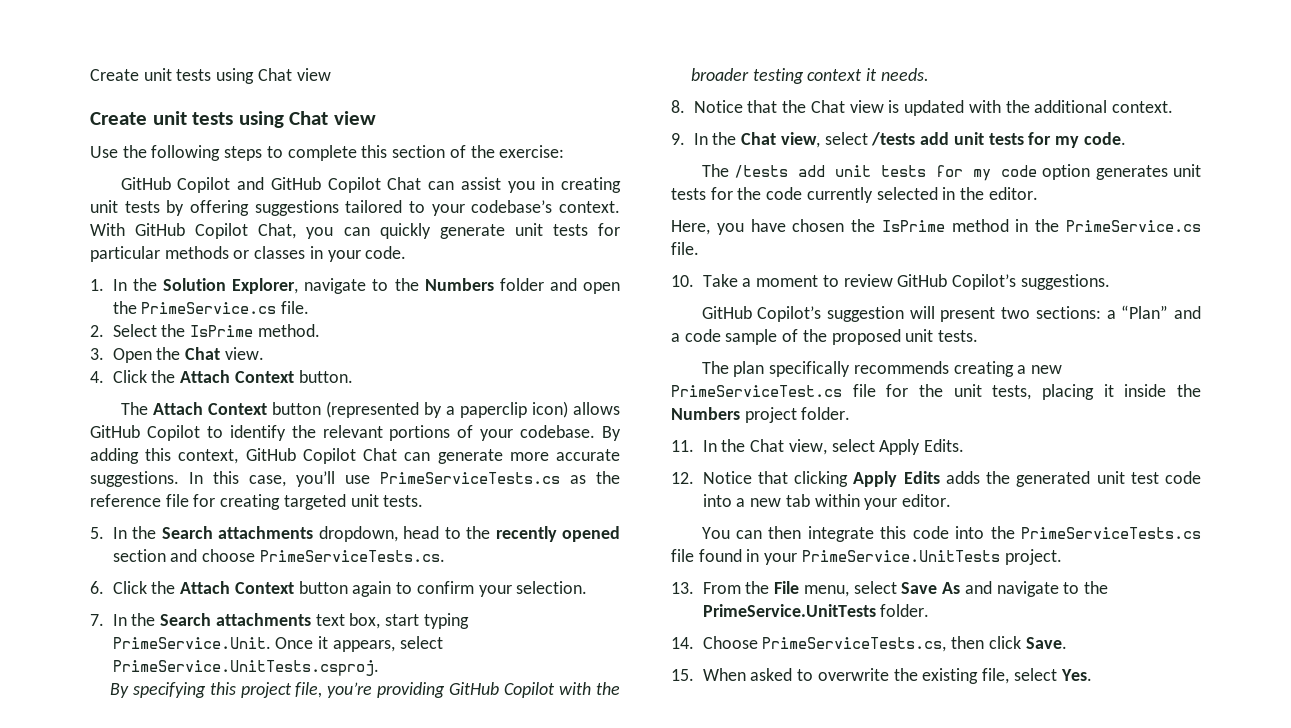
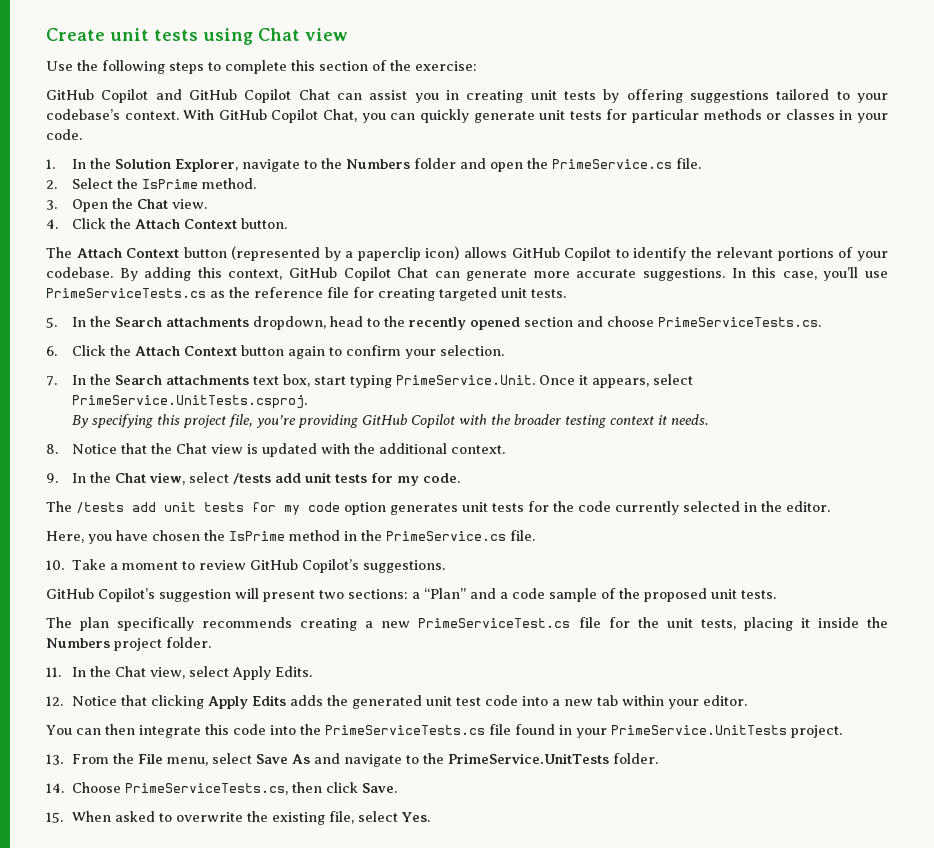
[90,68,331,84] [90,111,376,128] Create unit tests using Chat view // Create unit tests using Chat view -> [46,28,348,45] Create unit tests using Chat view

